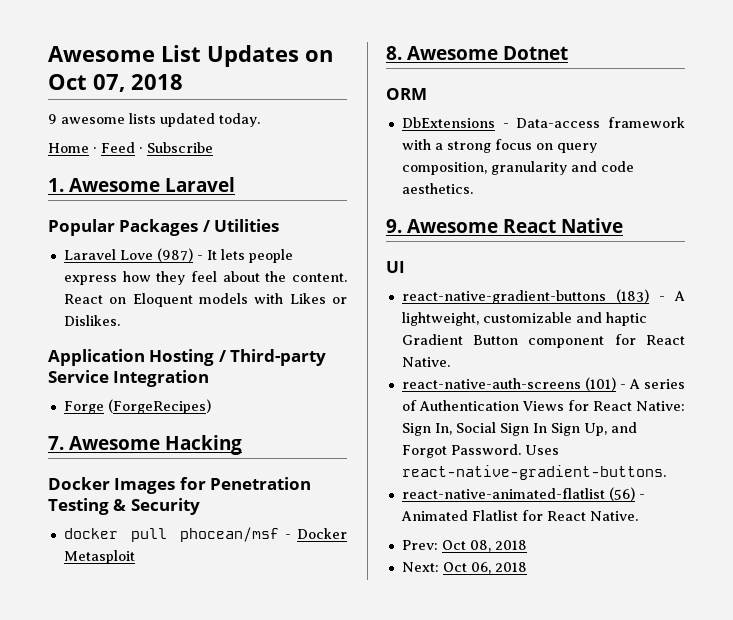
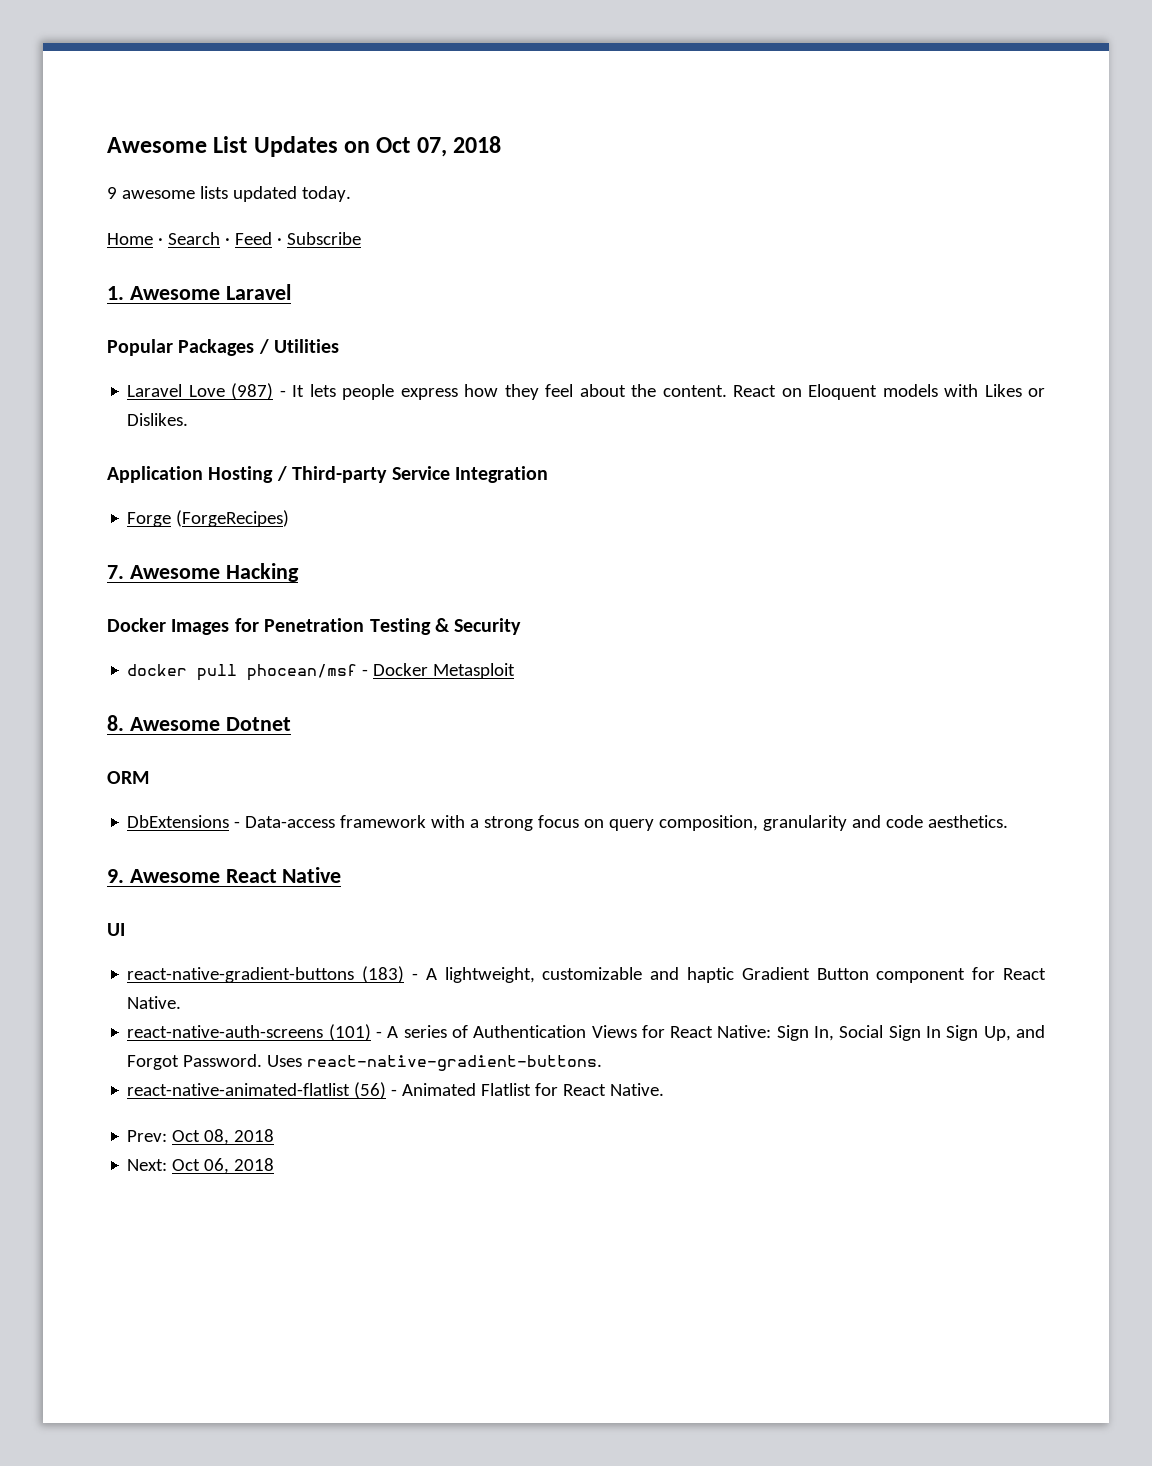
(97, 150) none -> [167,232,230,245] Search ·

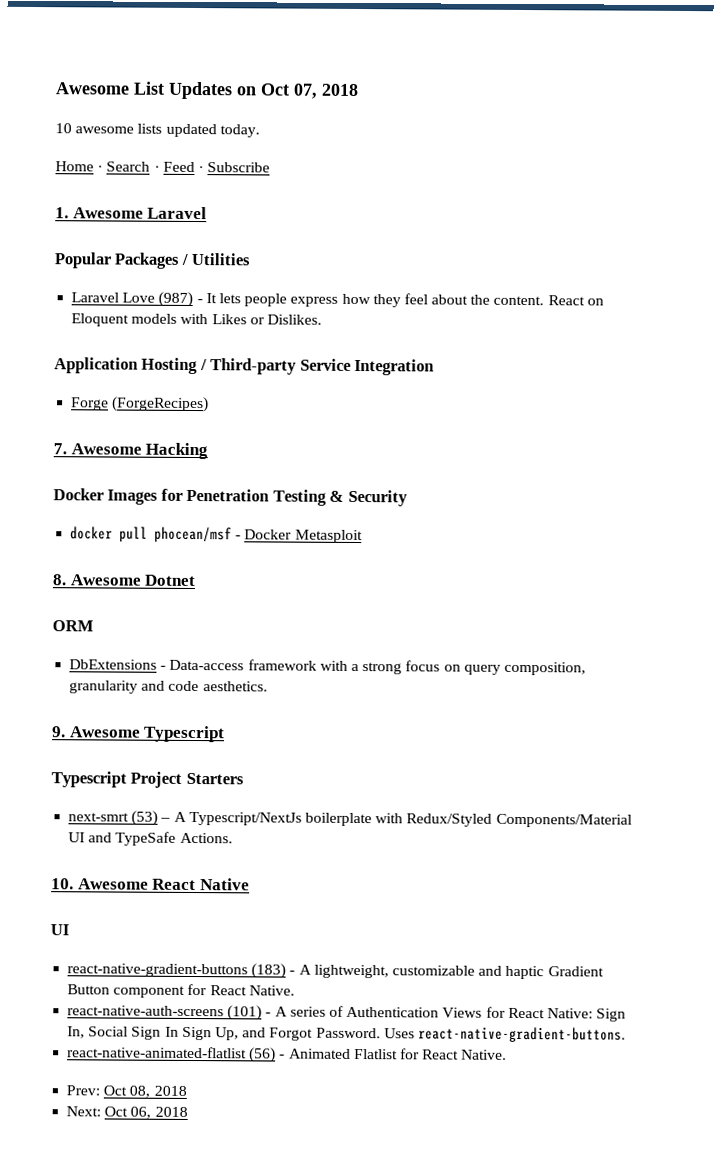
[107,187,117,199] 9 -> [55,123,72,134] 10
(220, 876) none -> [144,725,226,743] [51,771,244,788] [68,810,632,828] [68,831,233,846] [51,878,149,890] Typescript // Typescript Project Starters // next-smrt (53) – A Typescript/NextJs boilerplate with Redux/Styled Components/Material UI and TypeSafe Actions. // 10. Awesome

